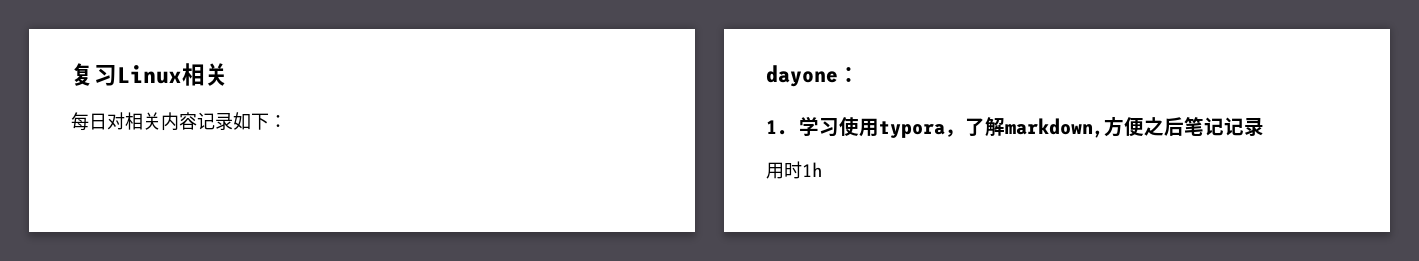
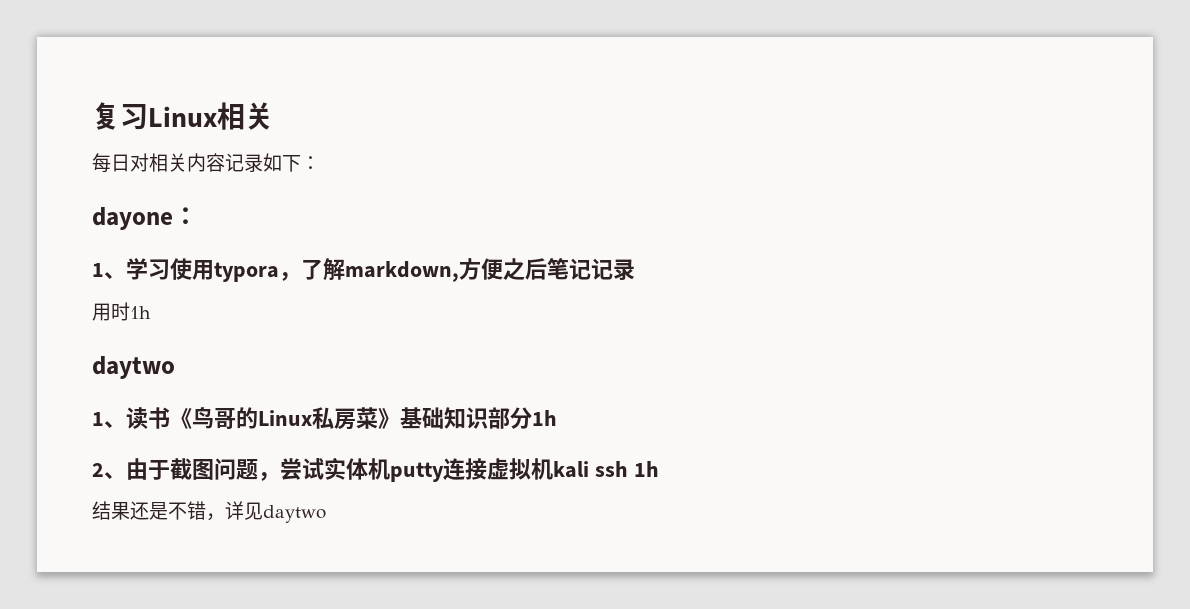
[766,120,788,135] 1. -> [92,263,126,279] 1、
(822, 169) none -> [92,356,175,379] [92,407,557,430] [92,457,659,482] [92,501,326,523] // daytwo // 1、读书《鸟哥的Linux私房菜》基础知识部分1h // 2、由于截图问题，尝试实体机putty连接虚拟机kali ssh 1h // 结果还是不错，详见daytwo

